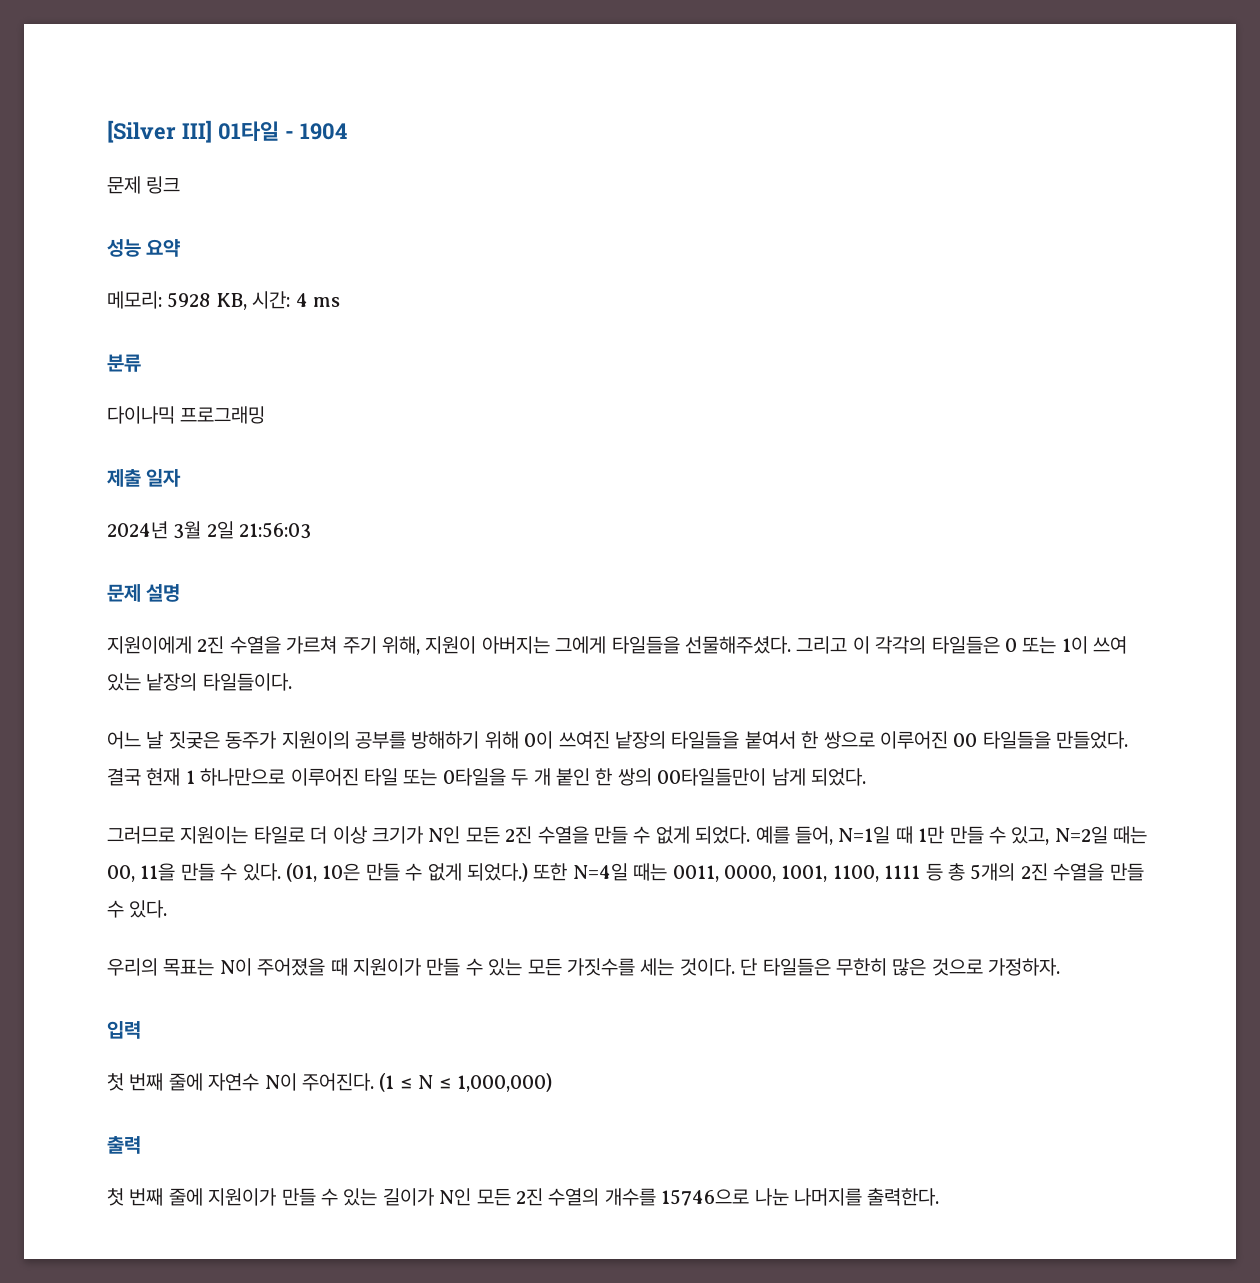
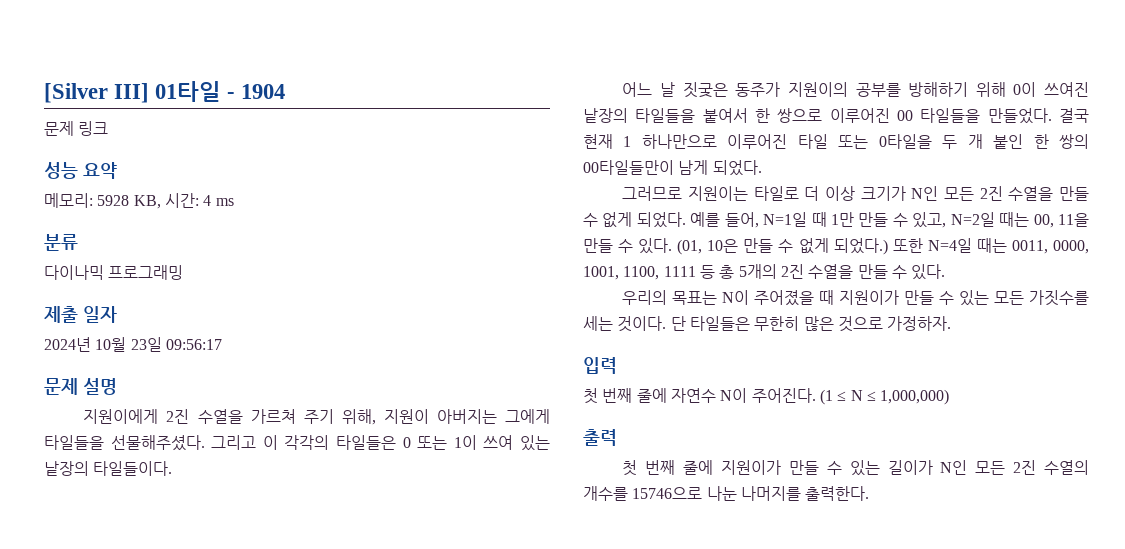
[173,521,312,539] 3월 2일 21:56:03 -> [95,337,222,352] 10월 23일 09:56:17

